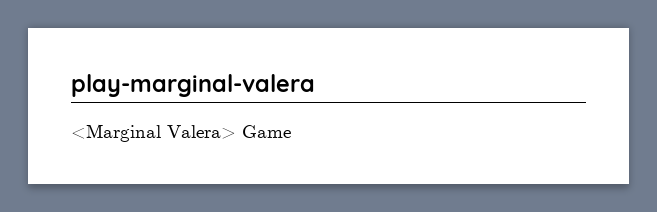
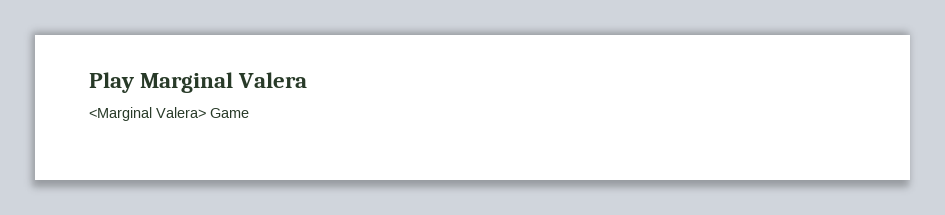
[71,74,315,97] play-marginal-valera -> [89,72,308,93] Play Marginal Valera

